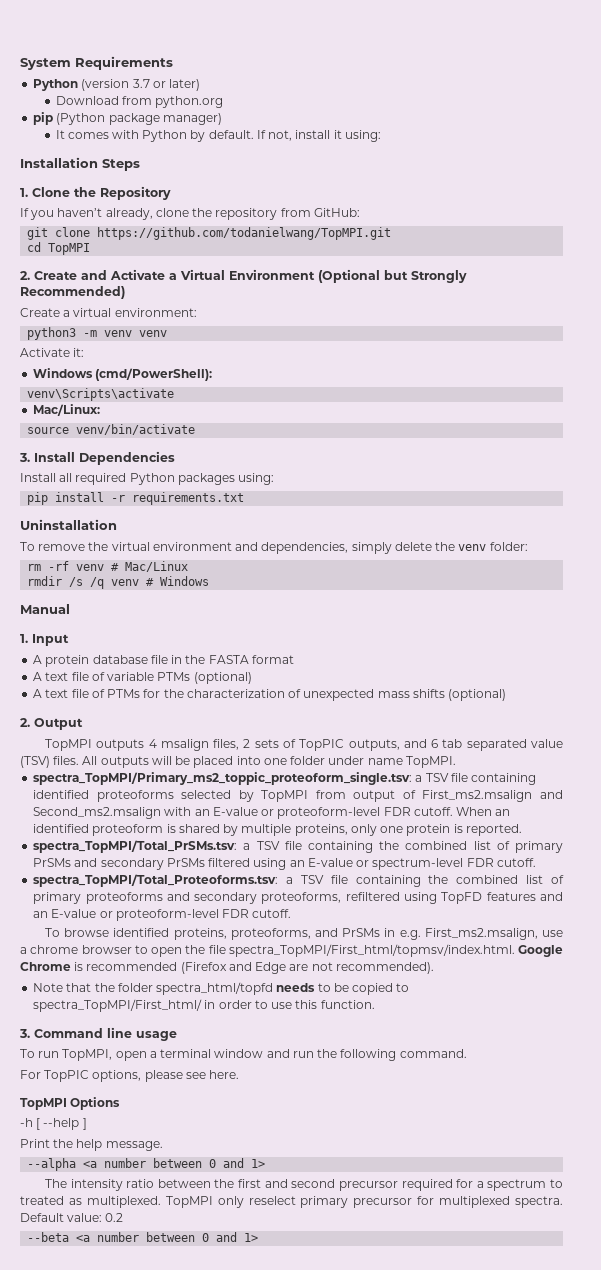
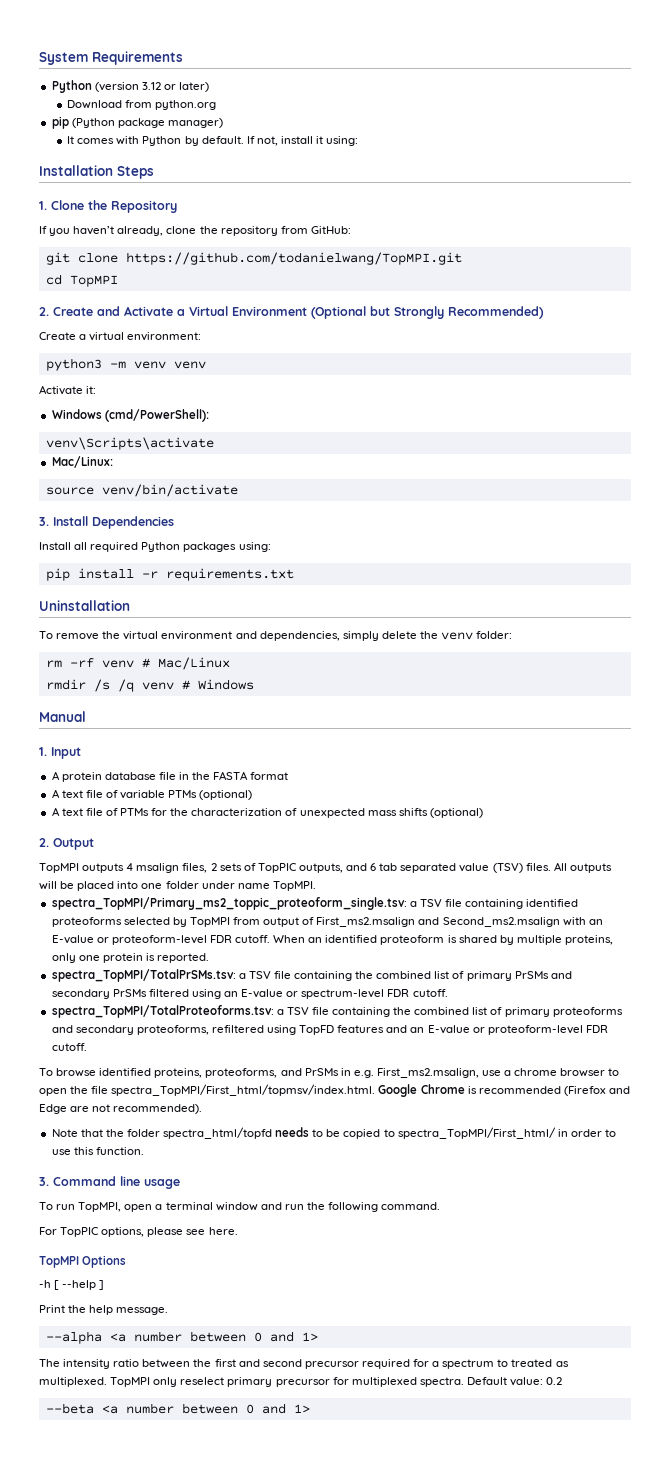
[132,79,150,88] 3.7 -> [141,82,161,90] 3.12
[33,840,238,853] spectra_TopMPI/Total_PrSMs.tsv: -> [51,969,236,982] spectra_TopMPI/TotalPrSMs.tsv:
[33,874,279,887] spectra_TopMPI/Total_Proteoforms.tsv: -> [51,1005,274,1018] spectra_TopMPI/TotalProteoforms.tsv:

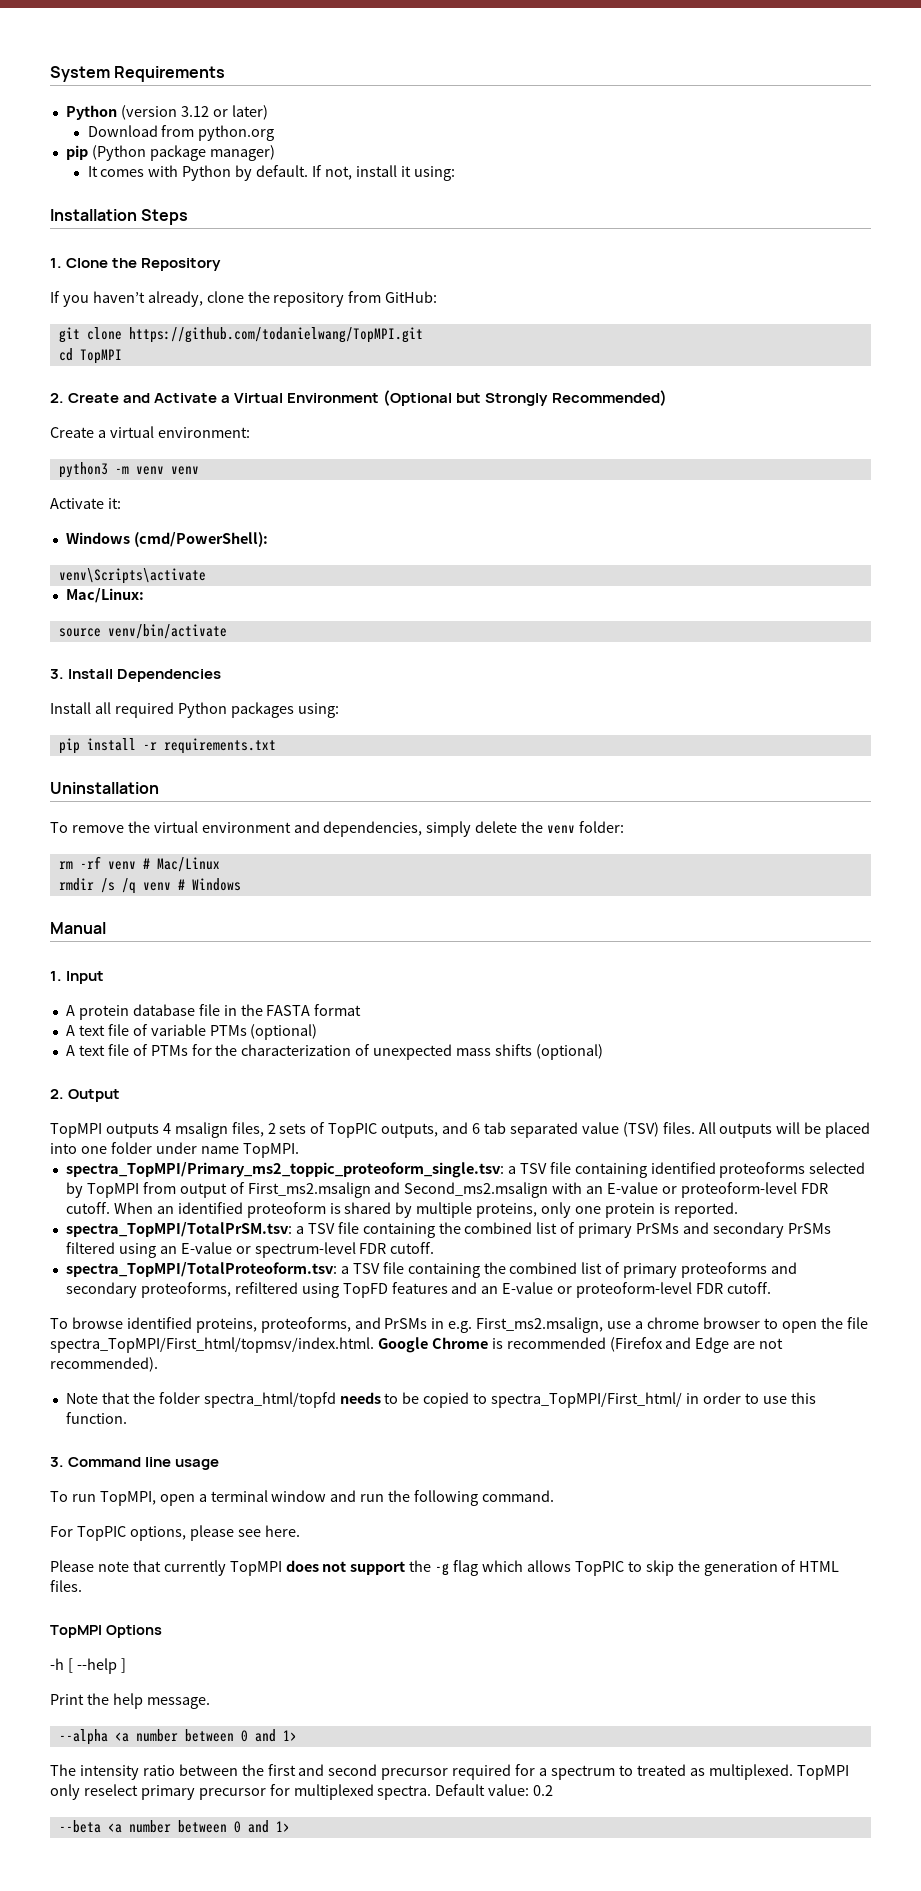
[51,969,236,982] spectra_TopMPI/TotalPrSMs.tsv: -> [65,1222,292,1237] spectra_TopMPI/TotalPrSM.tsv:
[51,1005,274,1018] spectra_TopMPI/TotalProteoforms.tsv: -> [65,1262,337,1277] spectra_TopMPI/TotalProteoform.tsv:
(238, 1231) none -> [50,1560,840,1576] [50,1580,82,1592] // Please note that currently TopMPI does not support the -g flag which allows TopPIC to skip the generation of HTML files.

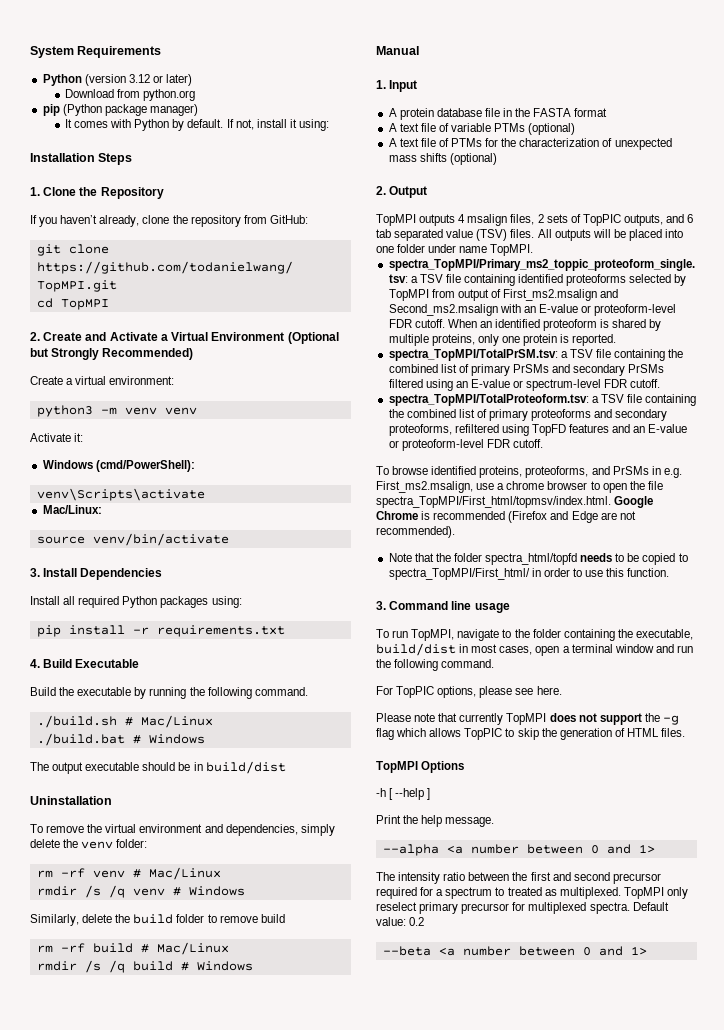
(276, 746) none -> [30,659,140,668] [30,687,308,699] [36,715,213,728] [36,733,205,746] [30,761,286,774] // 4. Build Executable // Build the executable by running the following command. // ./build.sh # Mac/Linux // ./build.bat # Windows // The output executable should be in build/dist
(241, 884) none -> [30,914,285,926] [36,942,229,955] [36,960,253,973] // Similarly, delete the build folder to remove build // rm -rf build # Mac/Linux // rmdir /s /q build # Windows
(156, 1498) none -> [457,629,693,641] [376,643,533,656] navigate to the folder containing the executable, build/dist in most cases,

